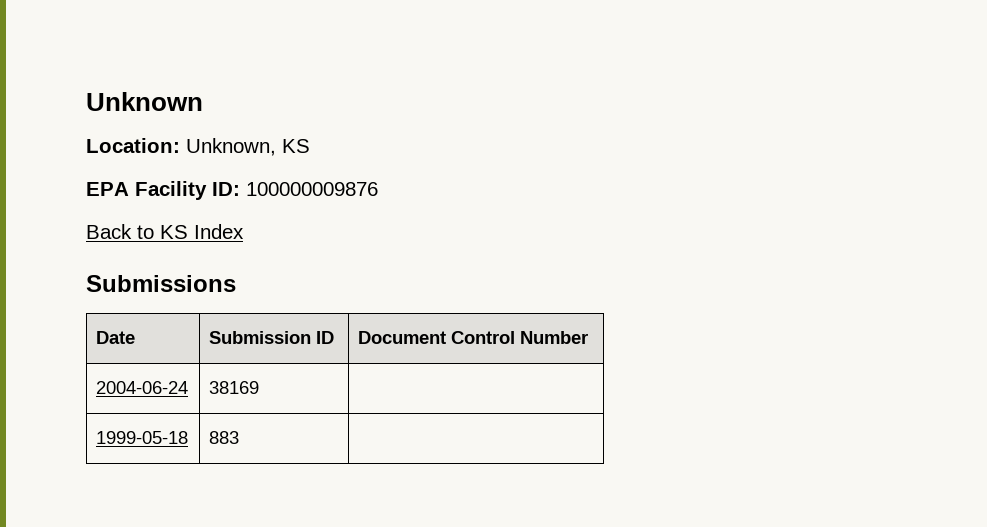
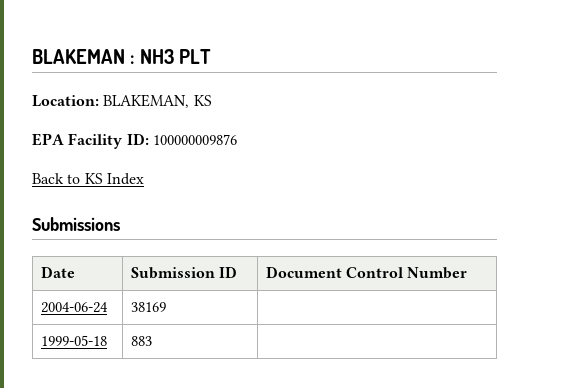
[86,92,203,111] Unknown -> [32,49,212,64] BLAKEMAN : NH3 PLT
[186,138,276,156] Unknown, -> [103,94,190,108] BLAKEMAN,

